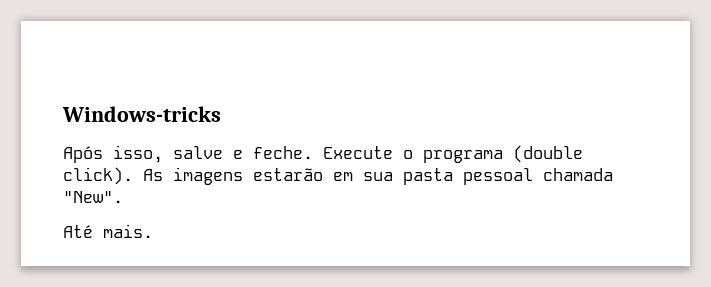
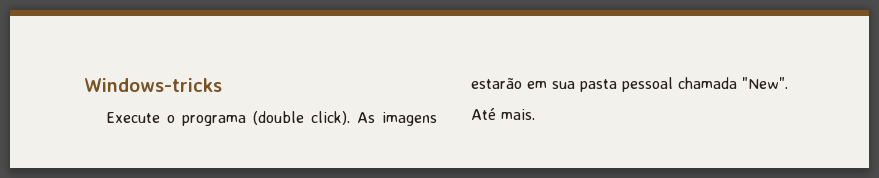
[63,145,313,163] Após isso, salve e feche. -> (222, 85) none

